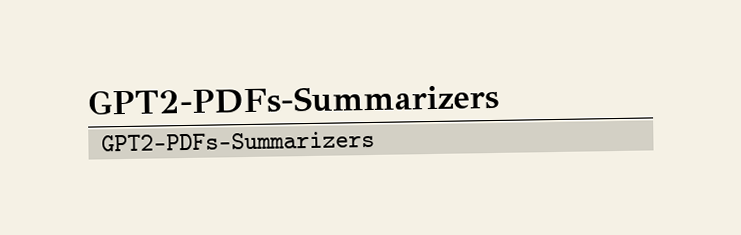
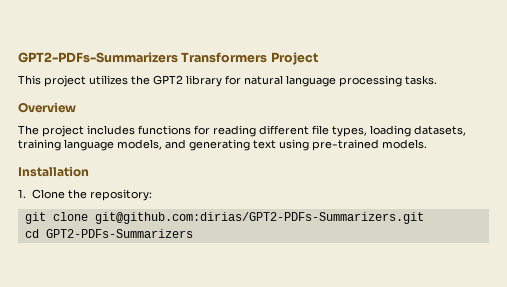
[87,83,499,116] GPT2-PDFs-Summarizers // -> [18,52,318,65] [18,75,437,87] [18,102,76,113] [18,125,466,137] [18,139,427,151] [18,166,89,177] [18,189,152,201] [24,212,424,224] [24,229,39,238] GPT2-PDFs-Summarizers Transformers Project // This project utilizes the GPT2 library for natural language processing tasks. // Overview // The project includes functions for reading different file types, loading datasets, training language models, and generating text using pre-trained models. // Installation // 1. Clone the repository: // git clone git@github.com:dirias/GPT2-PDFs-Summarizers.git // cd

